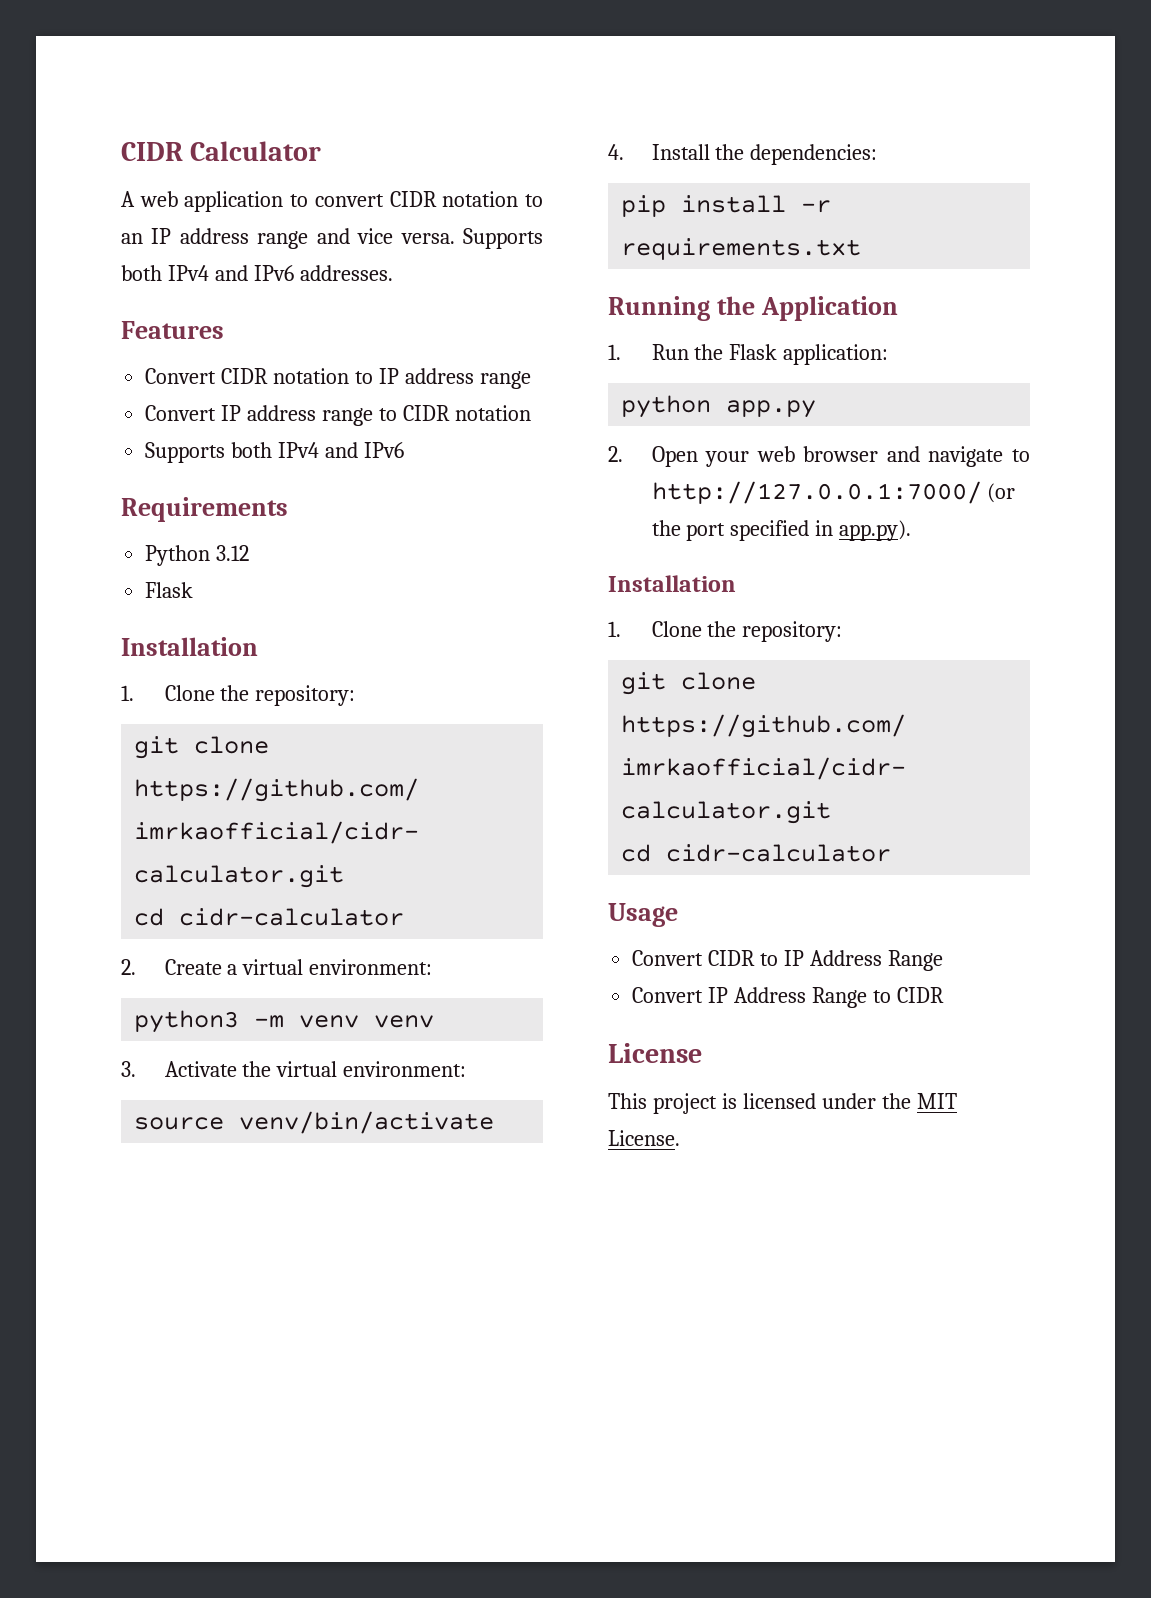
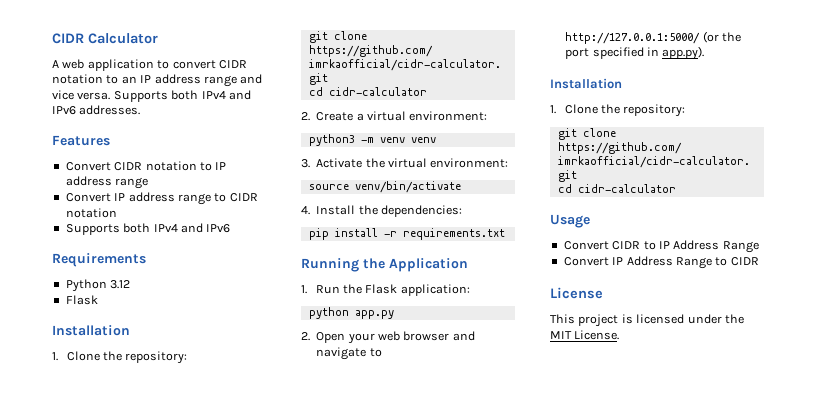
[651,481,982,504] http://127.0.0.1:7000/ -> [565,32,701,44] http://127.0.0.1:5000/

